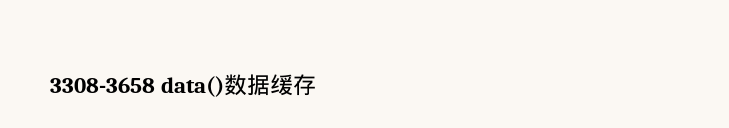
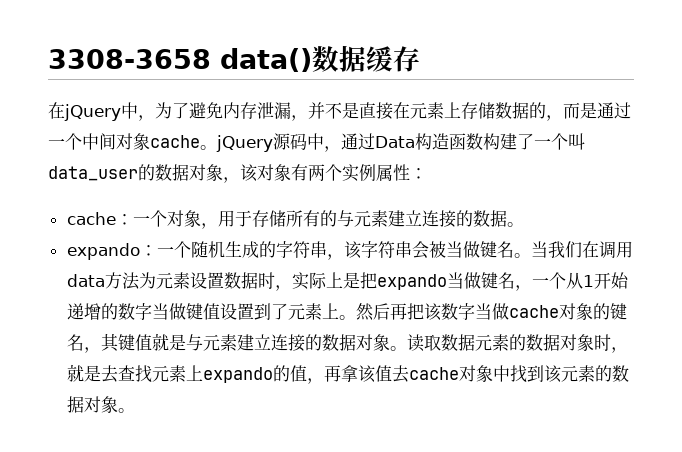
(317, 85) none -> [48,102,631,121] [48,133,585,152] [48,164,427,183] [66,210,524,229] [66,241,633,260] [66,272,629,291] [66,303,627,321] [66,333,628,353] [66,364,629,384] [66,396,135,413] // 在jQuery中，为了避免内存泄漏，并不是直接在元素上存储数据的，而是通过一个中间对象cache。jQuery源码中，通过Data构造函数构建了一个叫data_user的数据对象，该对象有两个实例属性： // cache：一个对象，用于存储所有的与元素建立连接的数据。 // expando：一个随机生成的字符串，该字符串会被当做键名。当我们在调用data方法为元素设置数据时，实际上是把expando当做键名，一个从1开始递增的数字当做键值设置到了元素上。然后再把该数字当做cache对象的键名，其键值就是与元素建立连接的数据对象。读取数据元素的数据对象时，就是去查找元素上expando的值，再拿该值去cache对象中找到该元素的数据对象。

